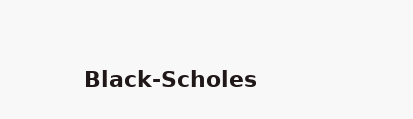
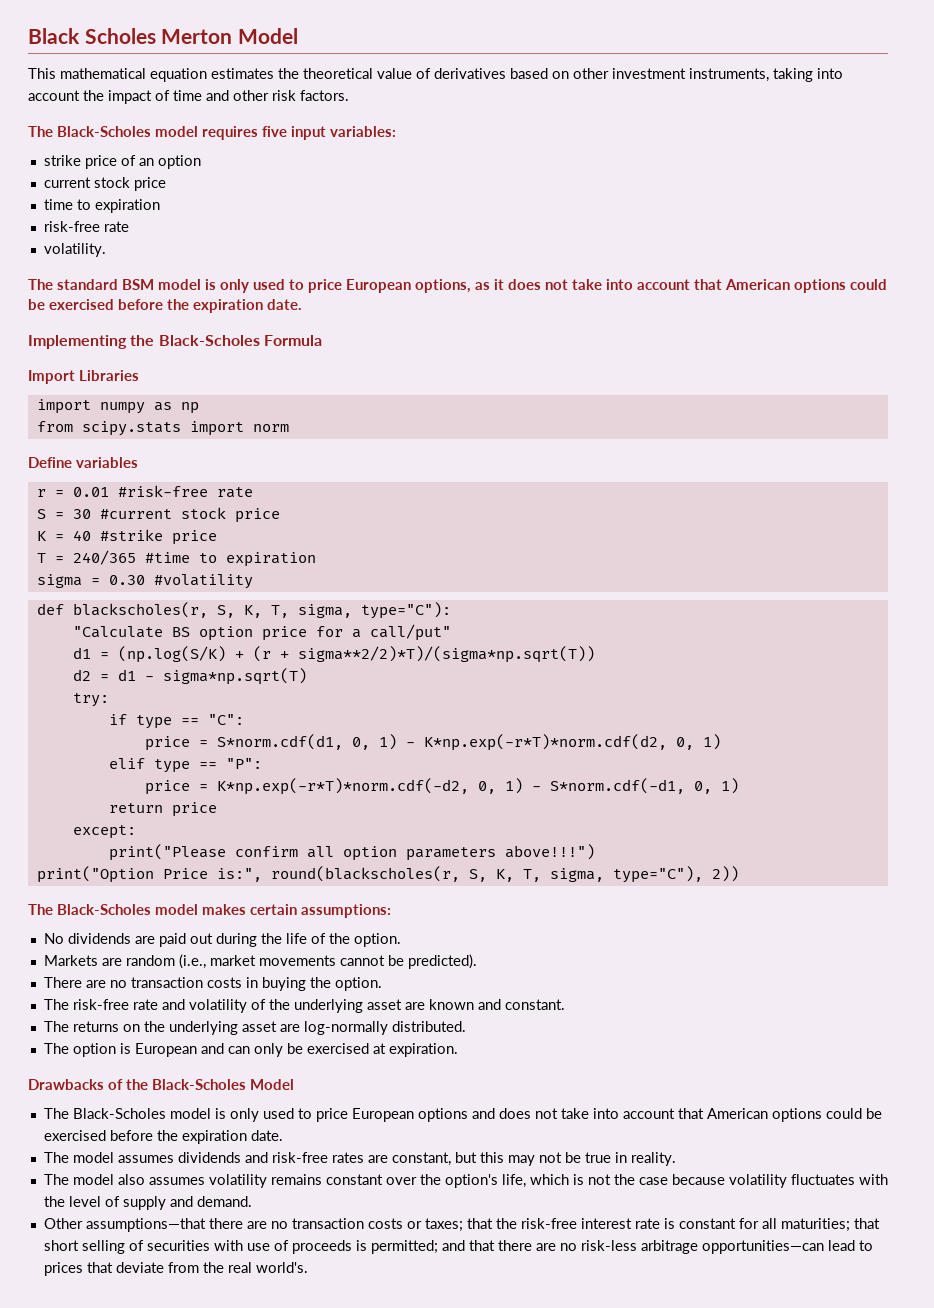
[84,70,257,87] Black-Scholes -> [28,28,298,44] [28,68,843,82] [28,90,349,104] [28,126,396,140] [43,155,201,169] [43,177,166,191] [43,199,160,213] [43,221,129,232] [43,243,106,257] [28,279,887,293] [28,299,302,313] [28,335,322,349] [28,370,139,384] [36,399,199,414] [36,421,289,436] [28,457,138,468] [36,485,253,498] [36,507,280,523] [36,529,217,545] [36,550,316,567] [36,574,253,589] [36,602,451,619] [72,624,451,641] [72,646,595,663] [72,668,307,685] [72,693,109,707] [108,714,244,729] [144,734,721,751] [108,758,262,773] [144,778,739,795] [108,802,217,817] [72,825,136,839] [108,844,595,861] [36,866,739,883] [28,904,391,918] [43,933,401,947] [43,954,477,969] [43,977,382,991] [43,999,565,1013] [43,1021,466,1035] [43,1043,458,1057] [28,1079,294,1090] [43,1108,882,1122] [43,1130,283,1144] [43,1152,676,1166] [43,1174,888,1188] [43,1196,252,1210] [43,1218,880,1232] [43,1240,873,1254] [43,1262,308,1276] Black Scholes Merton Model // This mathematical equation estimates the theoretical value of derivatives based on other investment instruments, taking into account the impact of time and other risk factors. // The Black-Scholes model requires five input variables: // strike price of an option // current stock price // time to expiration // risk-free rate // volatility. // The standard BSM model is only used to price European options, as it does not take into account that American options could be exercised before the expiration date. // Implementing the Black-Scholes Formula // Import Libraries // import numpy as np // from scipy.stats import norm // Define variables // r = 0.01 #risk-free rate // S = 30 #current stock price // K = 40 #strike price // T = 240/365 #time to expiration // sigma = 0.30 #volatility // def blackscholes(r, S, K, T, sigma, type="C"): // "Calculate BS option price for a call/put" // d1 = (np.log(S/K) + (r + sigma**2/2)*T)/(sigma*np.sqrt(T)) // d2 = d1 - sigma*np.sqrt(T) // try: // if type == "C": // price = S*norm.cdf(d1, 0, 1) - K*np.exp(-r*T)*norm.cdf(d2, 0, 1) // elif type == "P": // price = K*np.exp(-r*T)*norm.cdf(-d2, 0, 1) - S*norm.cdf(-d1, 0, 1) // return price // except: // print("Please confirm all option parameters above!!!") // print("Option Price is:", round(blackscholes(r, S, K, T, sigma, type="C"), 2)) // The Black-Scholes model makes certain assumptions: // No dividends are paid out during the life of the option. // Markets are random (i.e., market movements cannot be predicted). // There are no transaction costs in buying the option. // The risk-free rate and volatility of the underlying asset are known and constant. // The returns on the underlying asset are log-normally distributed. // The option is European and can only be exercised at expiration. // Drawbacks of the Black-Scholes Model // The Black-Scholes model is only used to price European options and does not take into account that American options could be exercised before the expiration date. // The model assumes dividends and risk-free rates are constant, but this may not be true in reality. // The model also assumes volatility remains constant over the option's life, which is not the case because volatility fluctuates with the level of supply and demand. // Other assumptions—that there are no transaction costs or taxes; that the risk-free interest rate is constant for all maturities; that short selling of securities with use of proceeds is permitted; and that there are no risk-less arbitrage opportunities—can lead to prices that deviate from the real world's.

